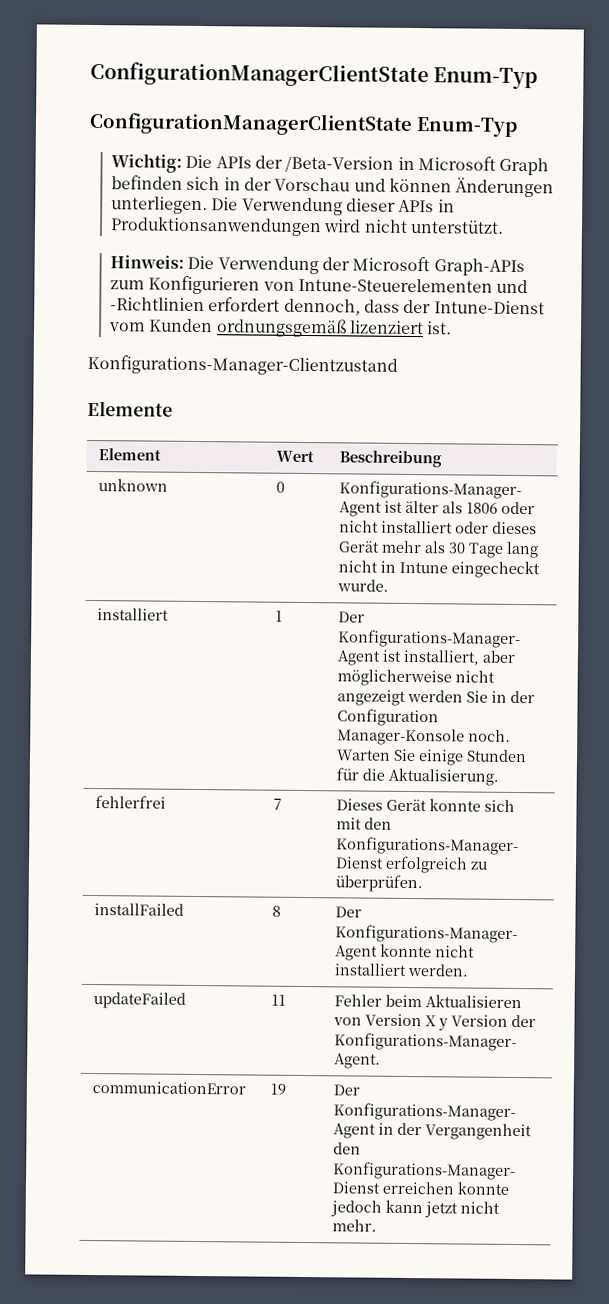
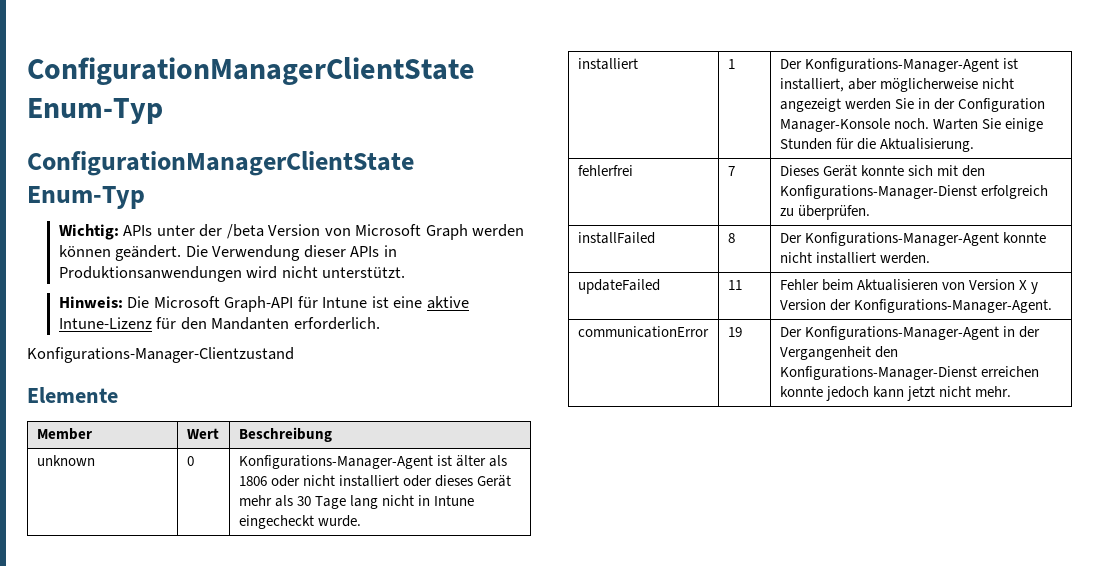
[185,154,550,176] [110,175,555,198] [110,196,208,215] Die APIs der /Beta-Version in Microsoft Graph befinden sich in der Vorschau und können Änderungen unterliegen. -> [123,224,525,240] [59,245,182,261] APIs unter der /beta Version von Microsoft Graph werden können geändert.
[217,256,525,277] [109,275,529,295] [109,297,545,316] [108,318,453,338] Verwendung der Microsoft Graph-APIs zum Konfigurieren von Intune-Steuerelementen und -Richtlinien erfordert dennoch, dass der Intune-Dienst vom Kunden ordnungsgemäß lizenziert ist. -> [153,296,469,312] [59,317,380,330] Microsoft Graph-API für Intune ist eine aktive Intune-Lizenz für den Mandanten erforderlich.
[98,448,162,461] Element -> [36,428,92,440] Member

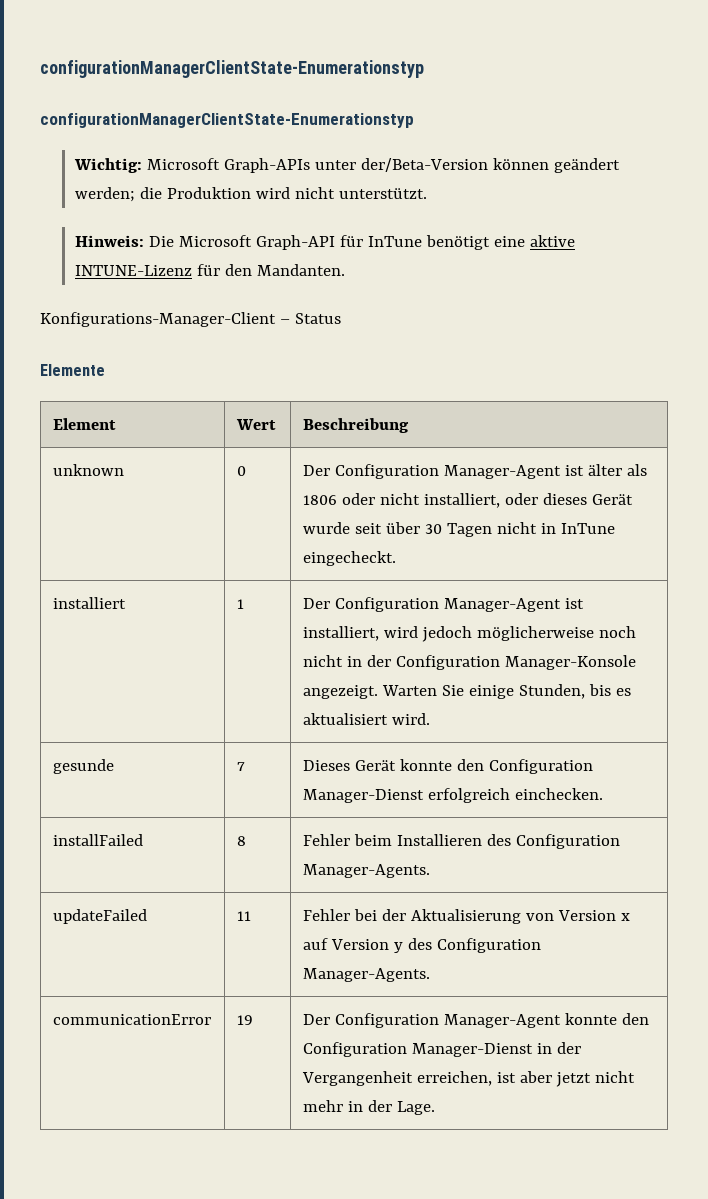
[27,57,475,85] [27,98,163,124] [27,151,414,176] [27,186,145,209] [59,224,525,240] [59,245,397,261] [59,266,243,282] ConfigurationManagerClientState Enum-Typ // ConfigurationManagerClientState Enum-Typ // Wichtig: APIs unter der /beta Version von Microsoft Graph werden können geändert. Die Verwendung dieser APIs in Produktionsanwendungen -> [40,60,424,78] [40,113,414,128] [74,158,621,173] [75,187,252,202] configurationManagerClientState-Enumerationstyp // configurationManagerClientState-Enumerationstyp // Wichtig: Microsoft Graph-APIs unter der/Beta-Version können geändert werden; die Produktion
[322,296,389,308] Intune ist -> [368,235,491,250] InTune benötigt
[59,317,153,329] Intune-Lizenz -> [75,265,193,276] INTUNE-Lizenz
[211,317,380,330] [27,347,294,363] Mandanten erforderlich. // Konfigurations-Manager-Clientzustand -> [257,264,346,276] [40,312,341,327] Mandanten. // Konfigurations-Manager-Client – Status
[36,428,92,440] Member -> [52,418,116,430] Element
[238,455,433,469] Konfigurations-Manager-Agent -> [302,464,561,479] Der Configuration Manager-Agent
[338,475,399,487] installiert -> [423,493,500,508] installiert,
[238,495,475,509] [238,515,361,529] [577,58,638,70] [727,59,735,69] [779,58,1018,72] [779,78,1014,92] [779,98,914,112] mehr als 30 Tage lang nicht in Intune eingecheckt wurde. // installiert | 1 | Der Konfigurations-Manager-Agent ist installiert, aber möglicherweise nicht angezeigt werden Sie -> [302,522,615,537] [302,551,396,566] [52,597,126,609] [236,599,244,609] [302,597,584,612] [302,626,636,642] [302,655,343,667] wurde seit über 30 Tagen nicht in InTune eingecheckt. // installiert | 1 | Der Configuration Manager-Agent ist installiert, wird jedoch möglicherweise noch nicht
[893,118,929,129] noch. -> [302,685,378,699] angezeigt.
[779,138,974,152] [577,165,633,176] [727,166,735,176] [779,165,985,177] [779,185,1048,199] [779,205,870,220] [577,232,655,244] [727,233,735,243] [779,232,1046,246] [779,252,930,264] [577,279,660,294] [727,280,742,290] [779,279,1038,294] [779,299,1052,313] [577,326,709,338] [727,327,742,337] [779,326,1040,340] [779,346,898,360] [779,366,1039,380] [779,386,1011,401] Stunden für die Aktualisierung. // fehlerfrei | 7 | Dieses Gerät konnte sich mit den Konfigurations-Manager-Dienst erfolgreich zu überprüfen. // installFailed | 8 | Der Konfigurations-Manager-Agent konnte nicht installiert werden. // updateFailed | 11 | Fehler beim Aktualisieren von Version X y Version der Konfigurations-Manager-Agent. // communicationError | 19 | Der Konfigurations-Manager-Agent in der Vergangenheit den Konfigurations-Manager-Dienst erreichen konnte jedoch kann jetzt nicht mehr. -> [518,684,631,699] [302,713,430,725] [52,759,114,774] [236,762,245,771] [302,759,593,774] [302,788,603,803] [52,834,143,846] [236,836,246,846] [302,834,620,849] [302,864,430,878] [52,909,147,924] [236,911,251,921] [302,909,630,924] [302,938,541,953] [302,968,430,982] [52,1014,211,1025] [236,1015,253,1025] [302,1013,649,1028] [302,1042,581,1057] [301,1071,635,1087] [302,1100,435,1115] Stunden, bis es aktualisiert wird. // gesunde | 7 | Dieses Gerät konnte den Configuration Manager-Dienst erfolgreich einchecken. // installFailed | 8 | Fehler beim Installieren des Configuration Manager-Agents. // updateFailed | 11 | Fehler bei der Aktualisierung von Version x auf Version y des Configuration Manager-Agents. // communicationError | 19 | Der Configuration Manager-Agent konnte den Configuration Manager-Dienst in der Vergangenheit erreichen, ist aber jetzt nicht mehr in der Lage.

